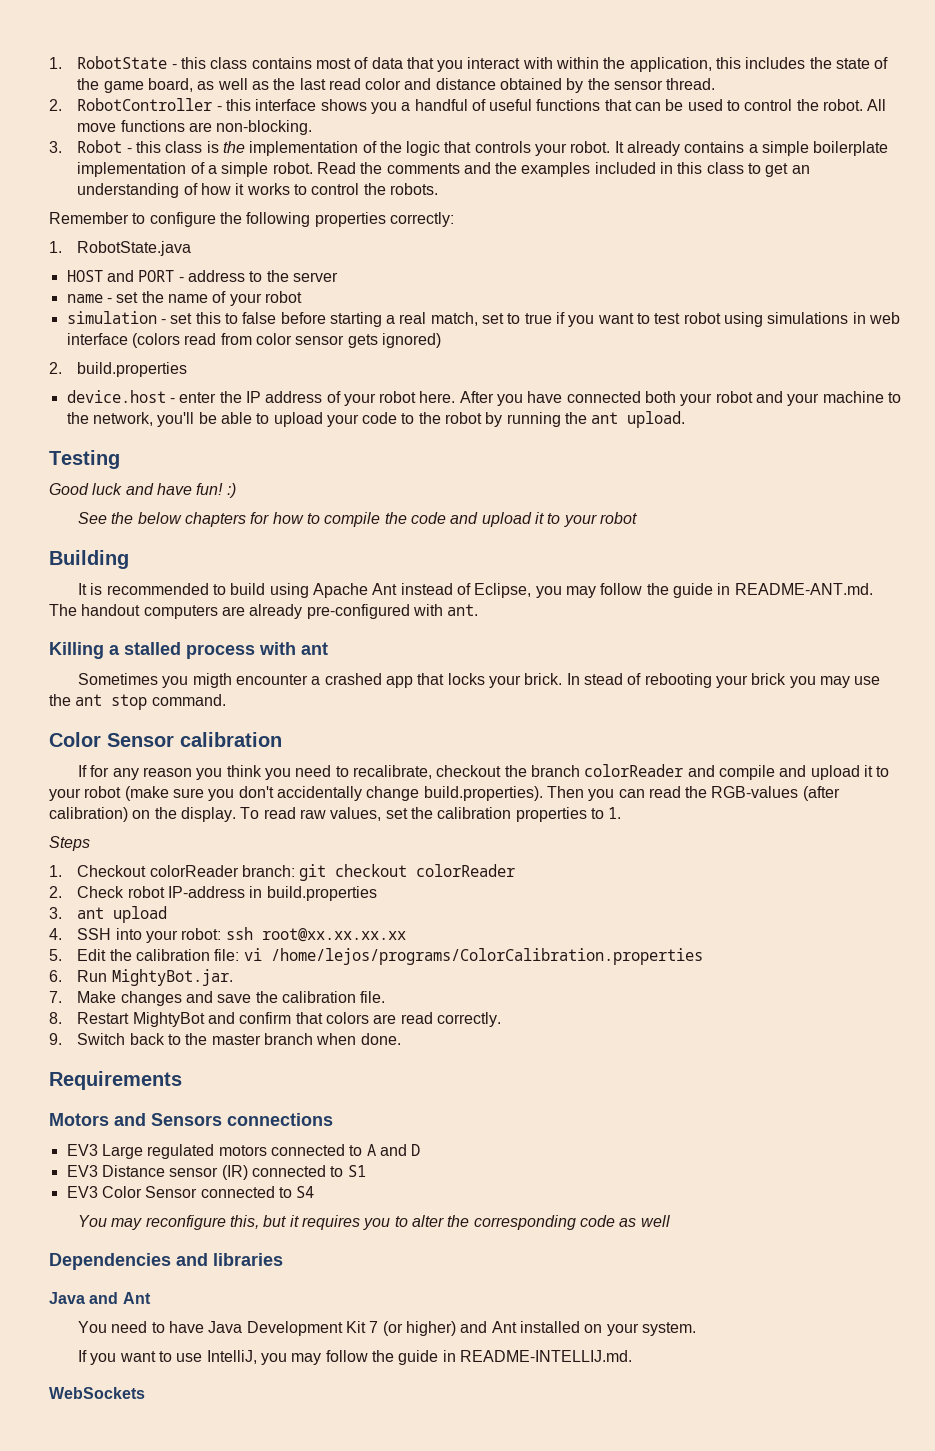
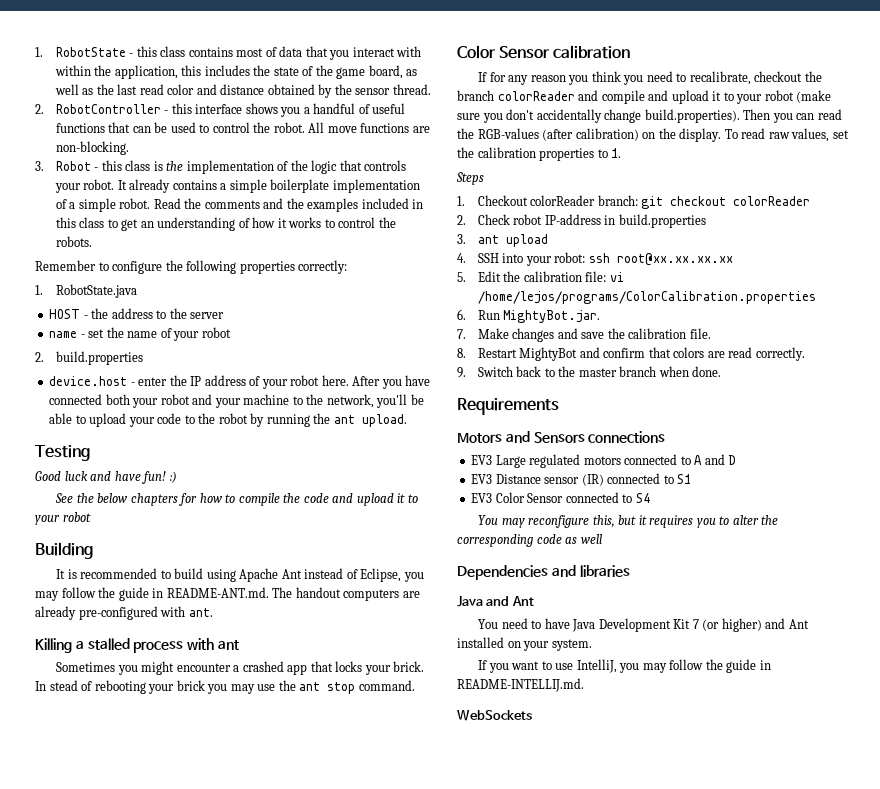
[106,270,184,282] and PORT - -> [83,308,109,319] - the
[66,311,900,327] [66,333,441,348] // simulation - set this to false before starting a real match, set to true if you want to test robot using simulations in web interface (colors read from color sensor gets ignored) -> (231, 332) none
[192,673,232,688] migth -> [141,661,175,675] might

